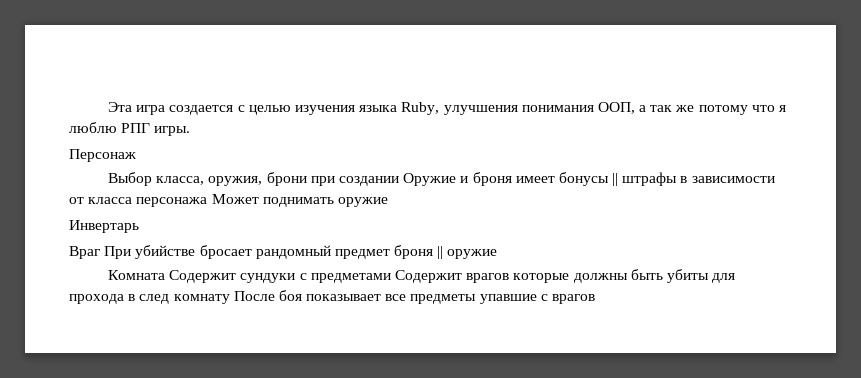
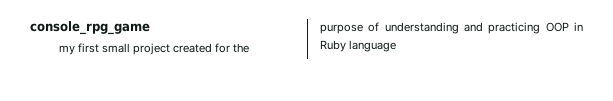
[108,102,786,115] [69,122,191,136] [69,149,136,162] [108,172,775,186] [69,194,388,207] [69,220,139,233] [69,245,498,259] [108,269,736,283] [69,290,596,304] Эта игра создается с целью изучения языка Ruby, улучшения понимания ООП, а так же потому что я люблю РПГ игры. // Персонаж // Выбор класса, оружия, брони при создании Оружие и броня имеет бонусы || штрафы в зависимости от класса персонажа Может поднимать оружие // Инвертарь // Враг При убийстве бросает рандомный предмет броня || оружие // Комната Содержит сундуки с предметами Содержит врагов которые должны быть убиты для прохода в след комнату После боя показывает все предметы упавшие с врагов -> [30,21,150,35] [58,43,250,55] [320,22,583,34] [320,40,397,52] console_rpg_game // my first small project created for the purpose of understanding and practicing OOP in Ruby language

